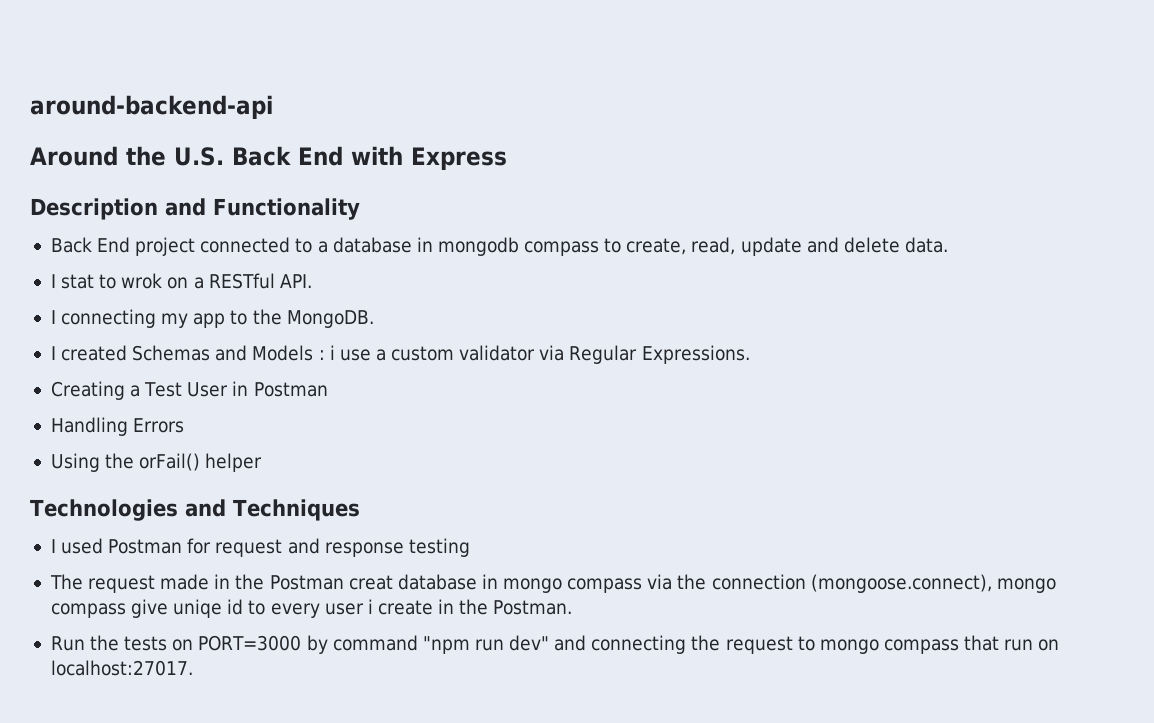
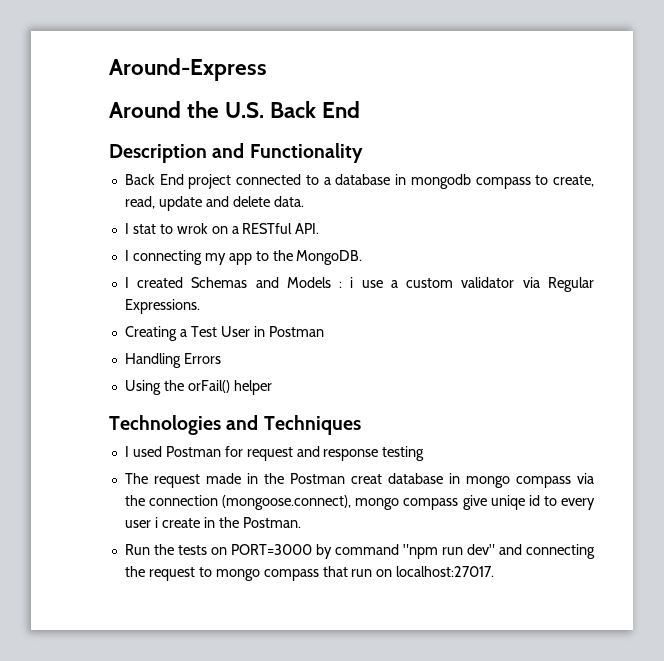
[30,95,273,119] around-backend-api -> [109,58,267,81] Around-Express
[351,146,507,170] with Express -> (361, 109) none

